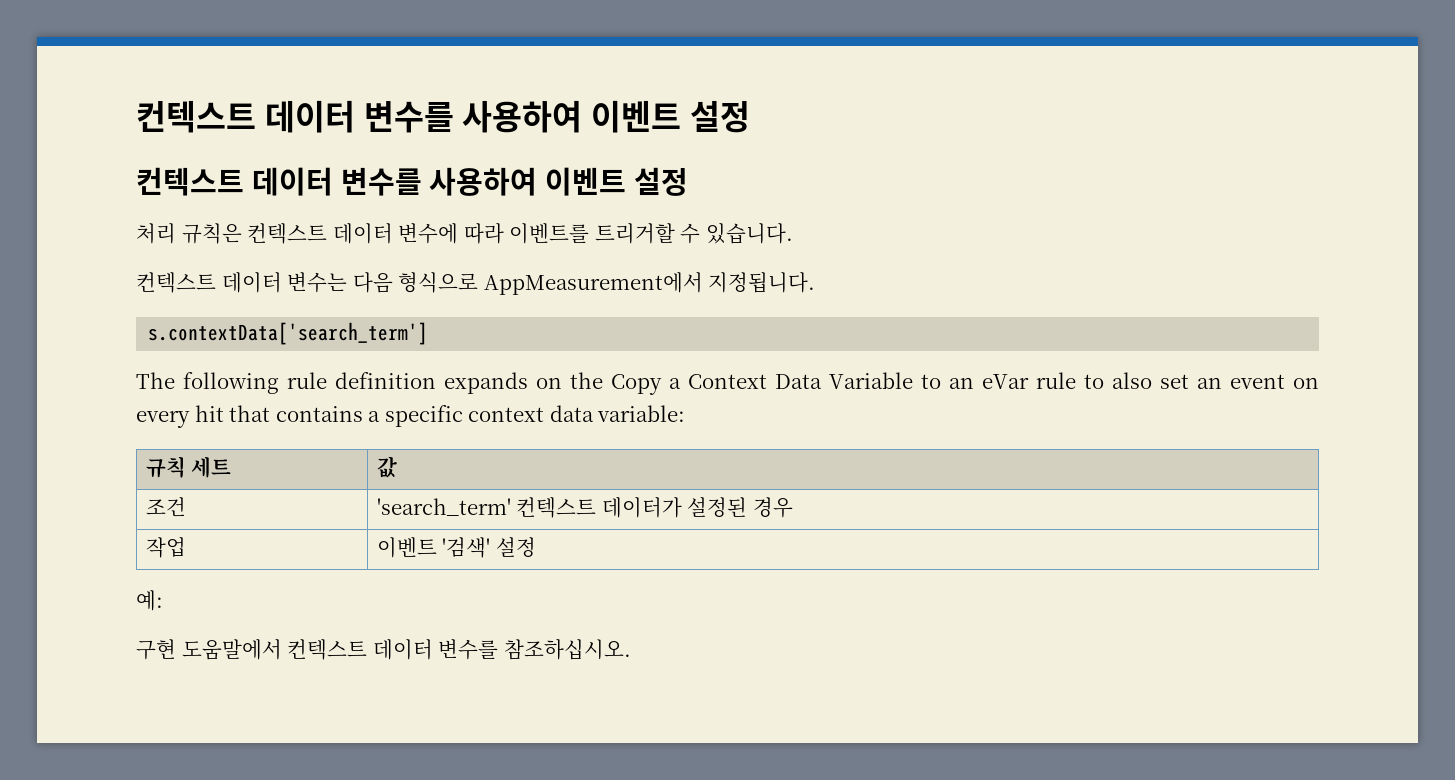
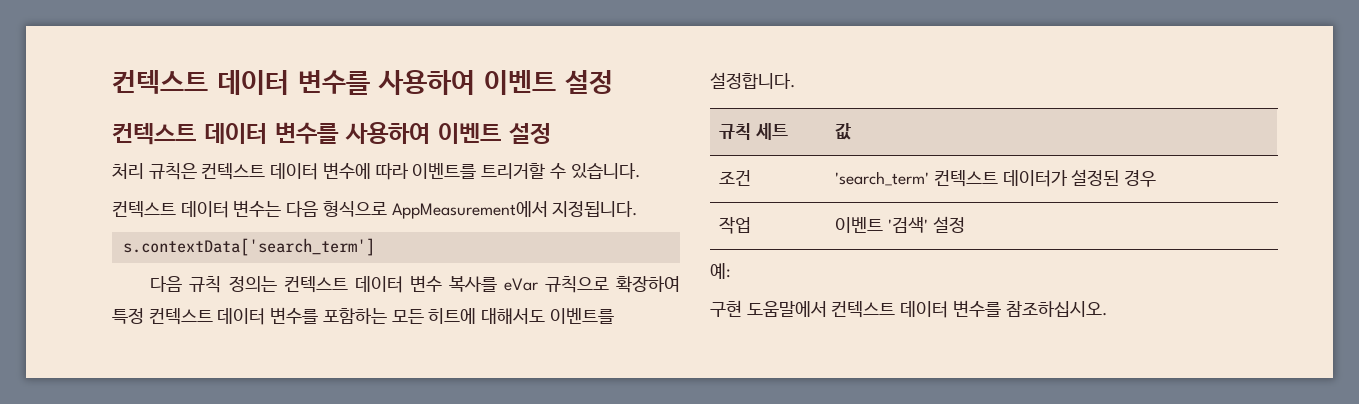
[136,372,1319,395] [136,405,686,428] The following rule definition expands on the Copy a Context Data Variable to an eVar rule to also set an event on every hit that contains a specific context data variable: -> [150,275,680,293] [112,307,614,325] [710,72,795,89] 다음 규칙 정의는 컨텍스트 데이터 변수 복사를 eVar 규칙으로 확장하여 특정 컨텍스트 데이터 변수를 포함하는 모든 히트에 대해서도 이벤트를 설정합니다.

